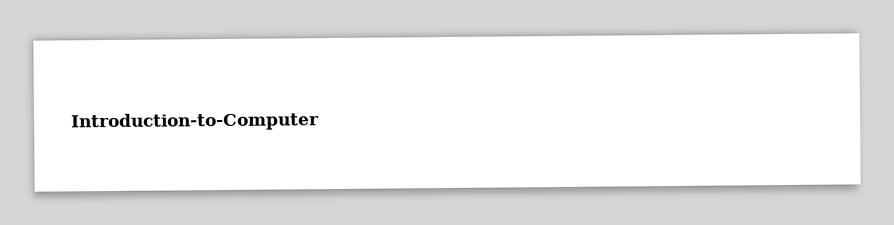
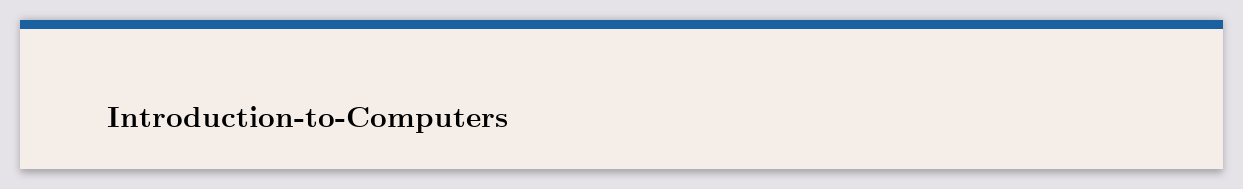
[71,112,320,132] Introduction-to-Computer -> [107,106,508,133] Introduction-to-Computers

